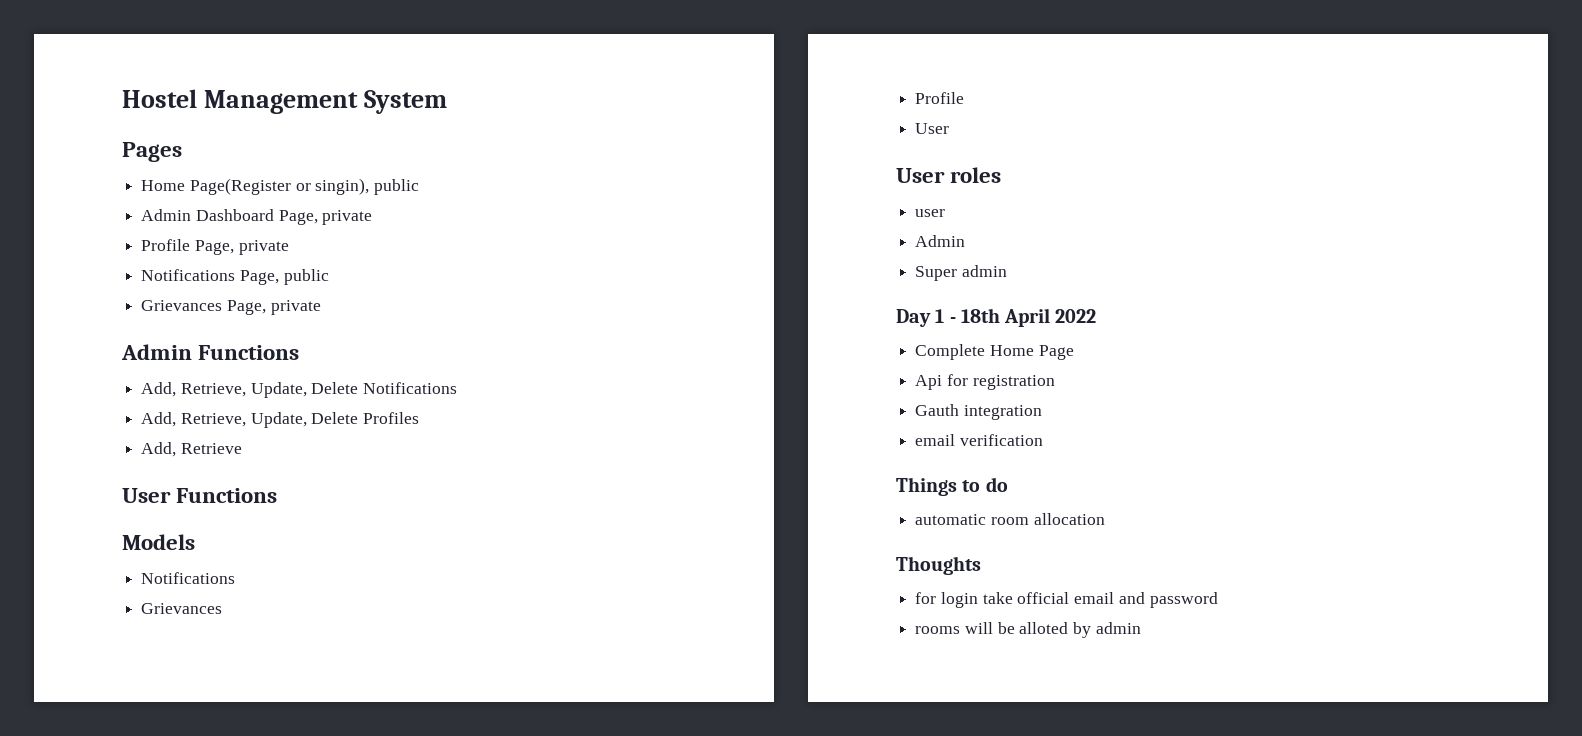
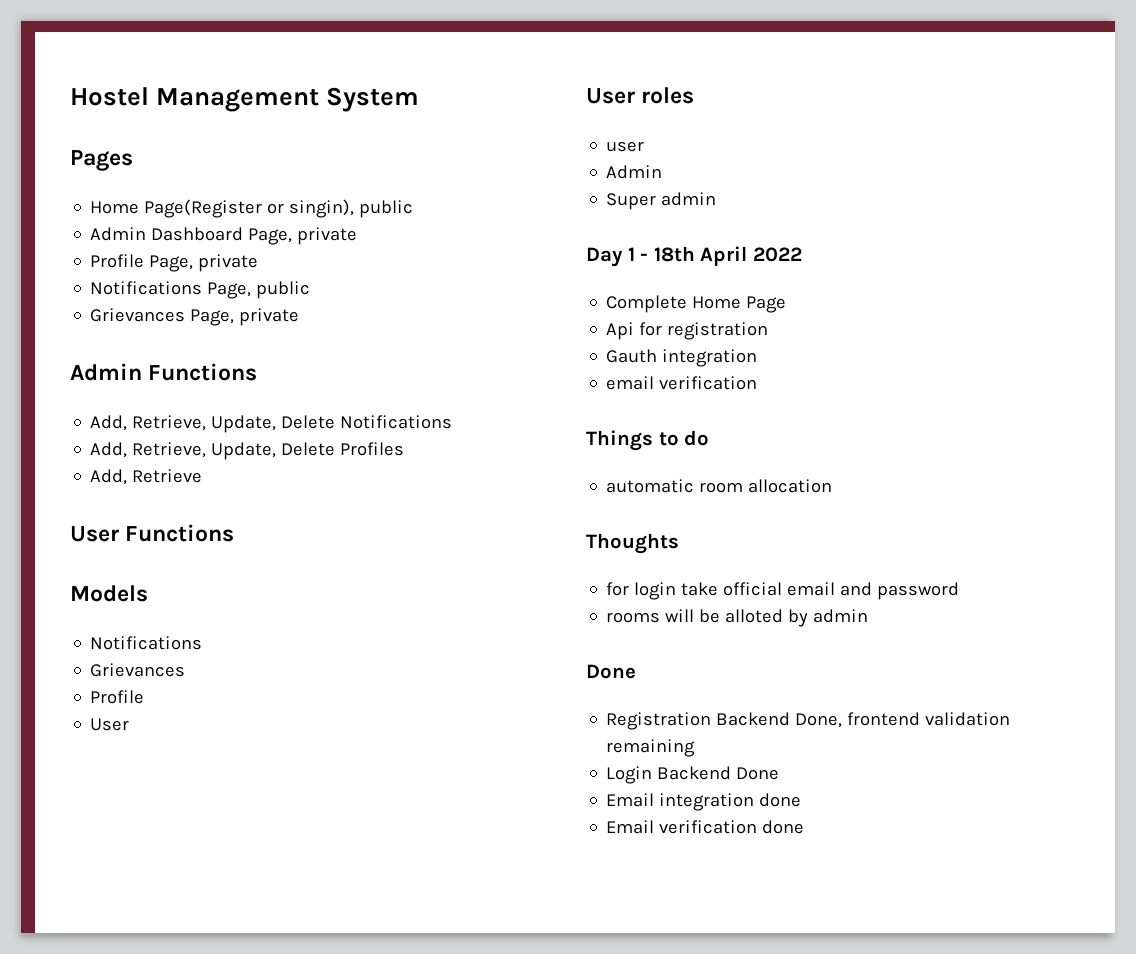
(1141, 628) none -> [586,664,636,679] [606,712,1011,730] [606,739,696,757] [606,766,780,784] [606,793,802,811] [606,820,805,834] // Done // Registration Backend Done, frontend validation remaining // Login Backend Done // Email integration done // Email verification done

